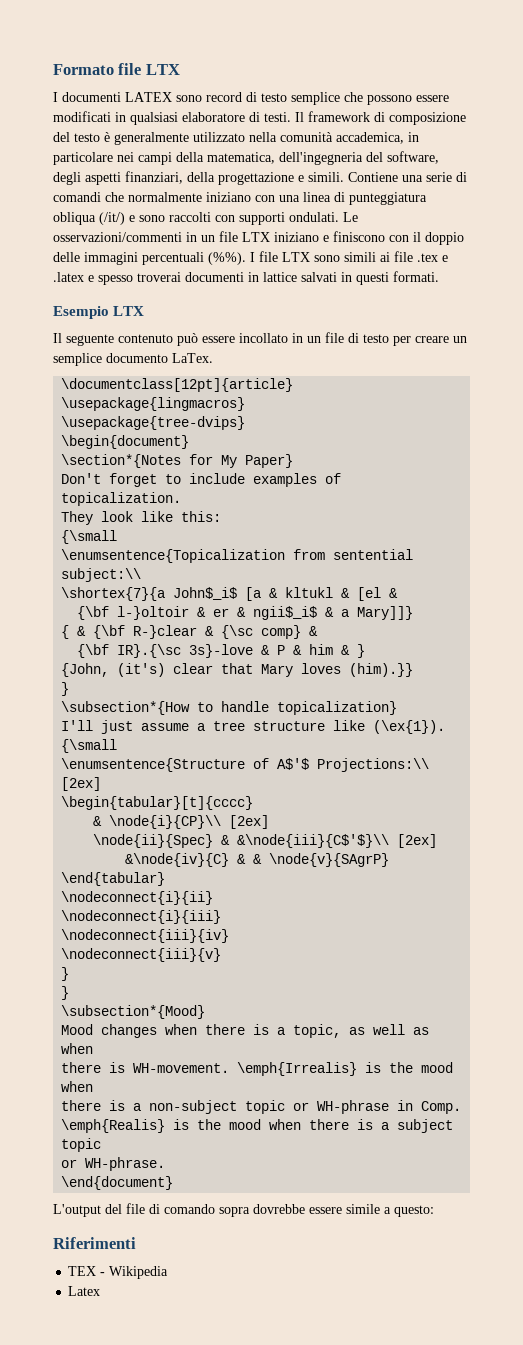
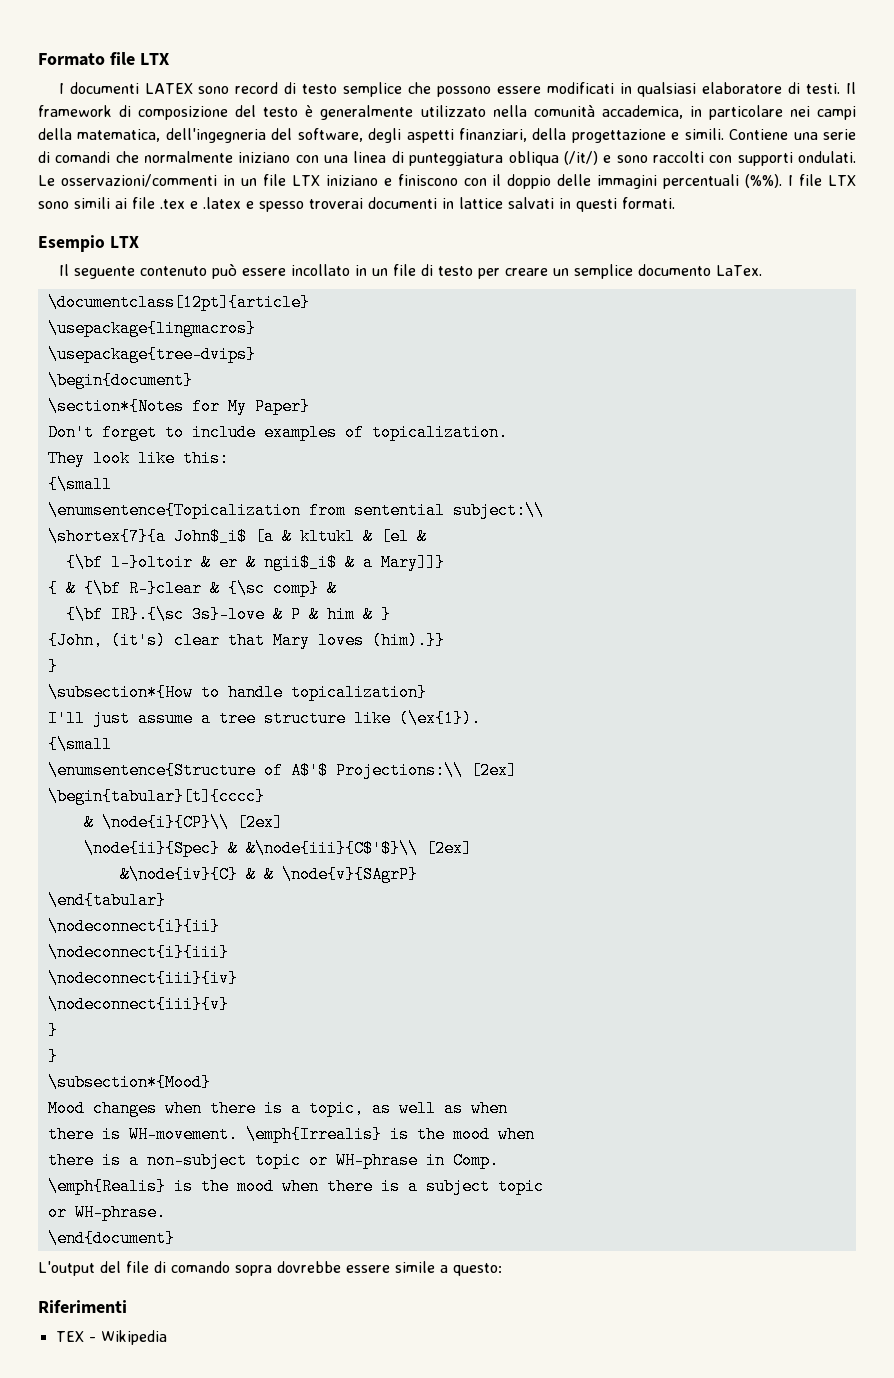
[68,1286,101,1296] // Latex -> (167, 1337) none

